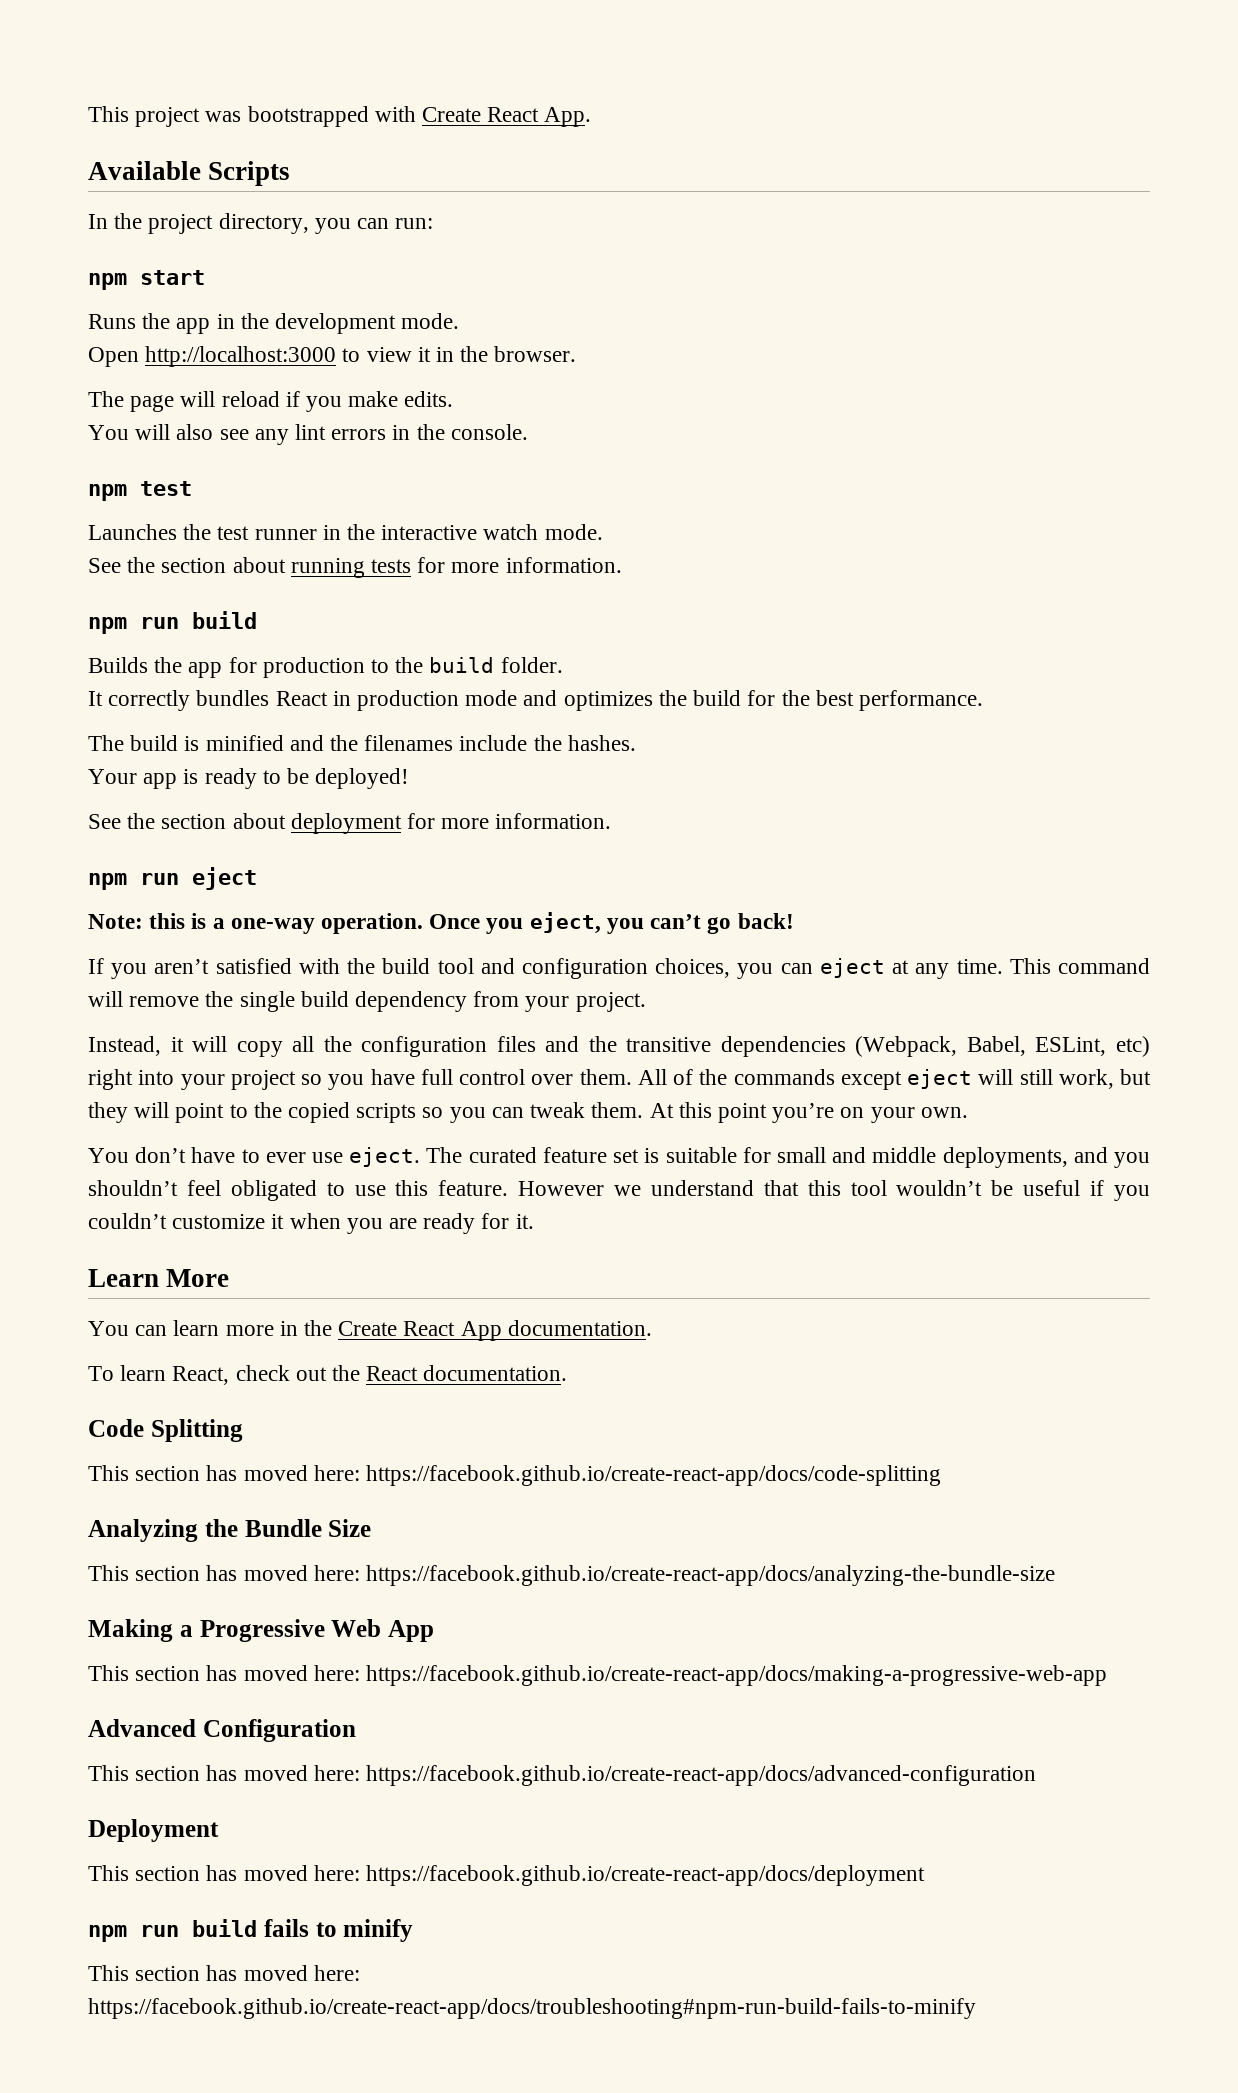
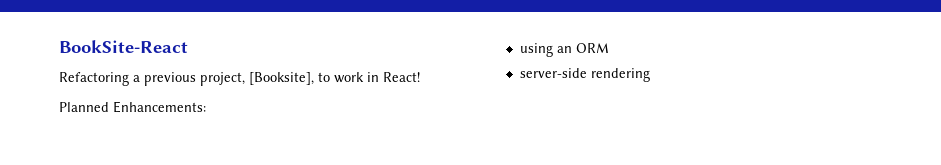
[88,106,592,127] [88,161,291,186] [88,213,434,234] [88,270,205,290] [88,313,460,334] [88,346,577,367] [88,391,454,412] [88,424,528,445] [88,481,192,501] [88,524,603,540] [88,557,622,578] [88,611,257,634] [88,657,563,678] [88,690,983,711] [88,735,636,751] [88,768,410,789] [88,813,612,834] [88,867,257,890] [88,912,794,934] [88,958,1150,979] [88,991,646,1012] [88,1036,1150,1057] [88,1069,1151,1090] [88,1102,968,1123] [88,1147,1150,1168] [88,1180,1150,1201] [88,1213,534,1234] [88,1269,230,1287] [88,1320,652,1341] [88,1365,568,1385] [88,1419,243,1442] [88,1465,942,1486] [88,1519,372,1542] [88,1565,1056,1586] [88,1619,434,1642] [88,1665,1108,1686] [88,1719,356,1742] [88,1765,1037,1786] [88,1819,219,1842] [88,1865,926,1886] [88,1919,414,1942] [88,1965,360,1981] [88,1998,976,2019] This project was bootstrapped with Create React App. // Available Scripts // In the project directory, you can run: // npm start // Runs the app in the development mode. // Open http://localhost:3000 to view it in the browser. // The page will reload if you make edits. // You will also see any lint errors in the console. // npm test // Launches the test runner in the interactive watch mode. // See the section about running tests for more information. // npm run build // Builds the app for production to the build folder. // It correctly bundles React in production mode and optimizes the build for the best performance. // The build is minified and the filenames include the hashes. // Your app is ready to be deployed! // See the section about deployment for more information. // npm run eject // Note: this is a one-way operation. Once you eject, you can’t go back! // If you aren’t satisfied with the build tool and configuration choices, you can eject at any time. This command will remove the single build dependency from your project. // Instead, it will copy all the configuration files and the transitive dependencies (Webpack, Babel, ESLint, etc) right into your project so you have full control over them. All of the commands except eject will still work, but they will point to the copied scripts so you can tweak them. At this point you’re on your own. // You don’t have to ever use eject. The curated feature set is suitable for small and middle deployments, and you shouldn’t feel obligated to use this feature. However we understand that this tool wouldn’t be useful if you couldn’t customize it when you are ready for it. // Learn More // You can learn more in the Create React App documentation. // To learn React, check out the React documentation. // Code Splitting // This section has moved here: https://facebook.github.io/create-react-app/docs/code-splitting // Analyzing the Bundle Size // This section has moved here: https://facebook.github.io/create-react-app/docs/analyzing-the-bundle-size // Making a Progressive Web App // This section has moved here: https://facebook.github.io/create-react-app/docs/making-a-progressive-web-app // Advanced Configuration // This section has moved here: https://facebook.github.io/create-react-app/docs/advanced-configuration // Deployment // This section has moved here: https://facebook.github.io/create-react-app/docs/deployment // npm run build fails to minify // This section has moved here: https://facebook.github.io/create-react-app/docs/troubleshooting#npm-run-build-fails-to-minify -> [59,40,188,53] [59,72,420,86] [59,101,206,113] [519,43,609,57] [519,68,650,82] BookSite-React // Refactoring a previous project, [Booksite], to work in React! // Planned Enhancements: // using an ORM // server-side rendering

